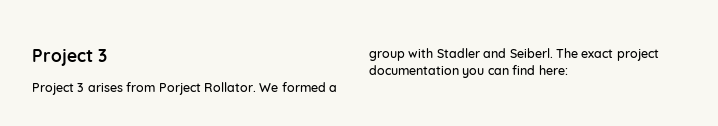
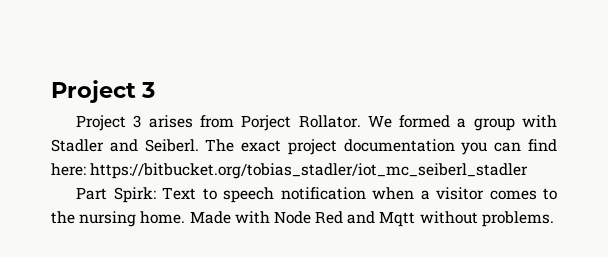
(568, 70) none -> [90,163,529,179] [75,187,557,203] [51,211,554,227] https://bitbucket.org/tobias_stadler/iot_mc_seiberl_stadler // Part Spirk: Text to speech notification when a visitor comes to the nursing home. Made with Node Red and Mqtt without problems.

